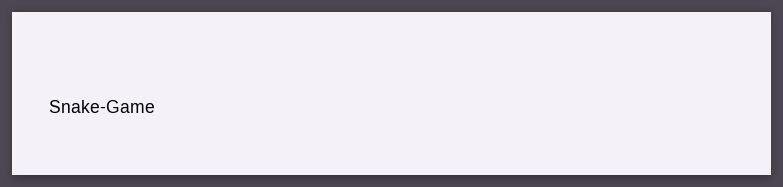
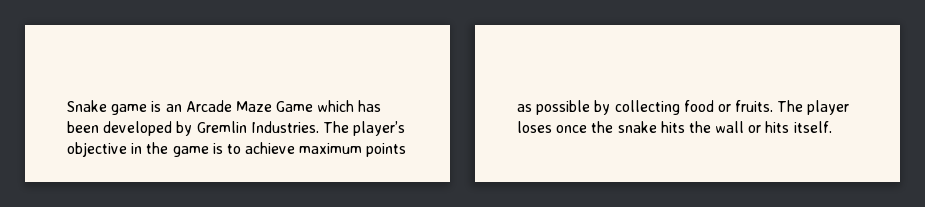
[49,100,155,113] Snake-Game -> [67,100,382,115] [67,121,406,136] [67,142,407,157] [517,100,850,115] [517,121,832,133] Snake game is an Arcade Maze Game which has been developed by Gremlin Industries. The player’s objective in the game is to achieve maximum points as possible by collecting food or fruits. The player loses once the snake hits the wall or hits itself.

